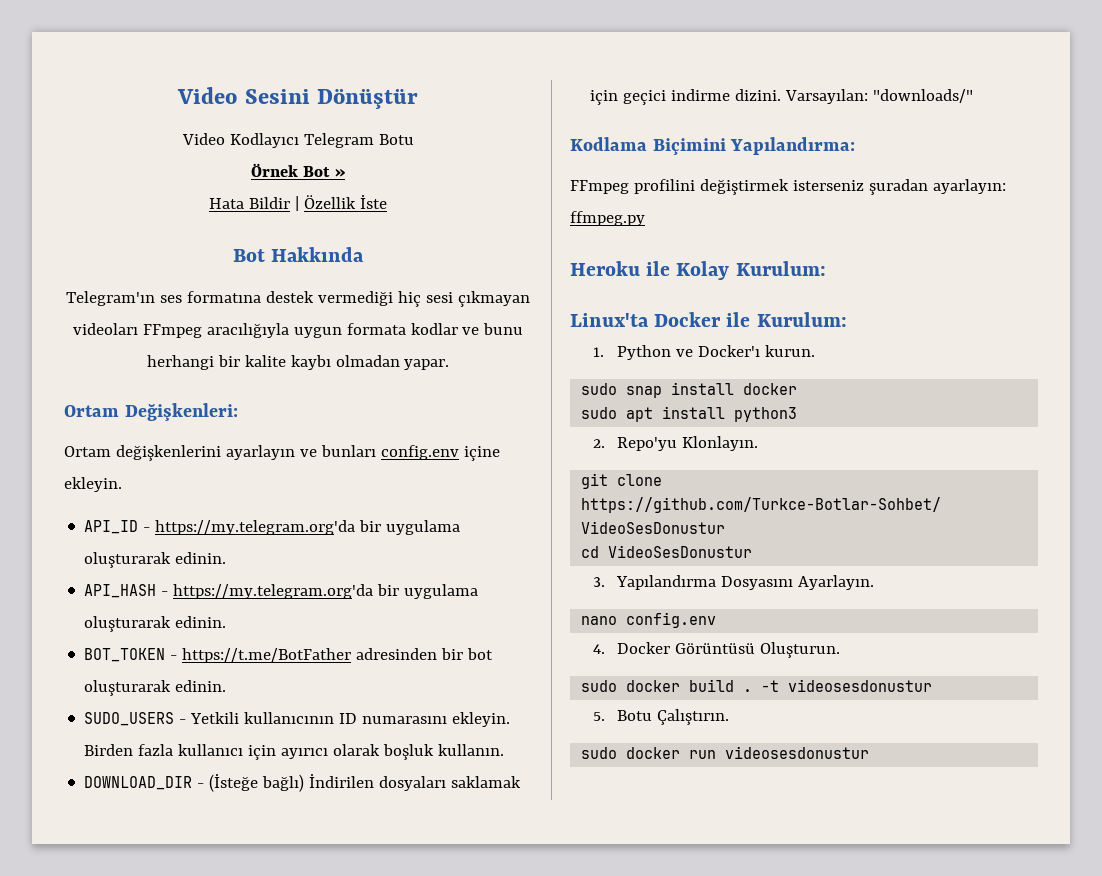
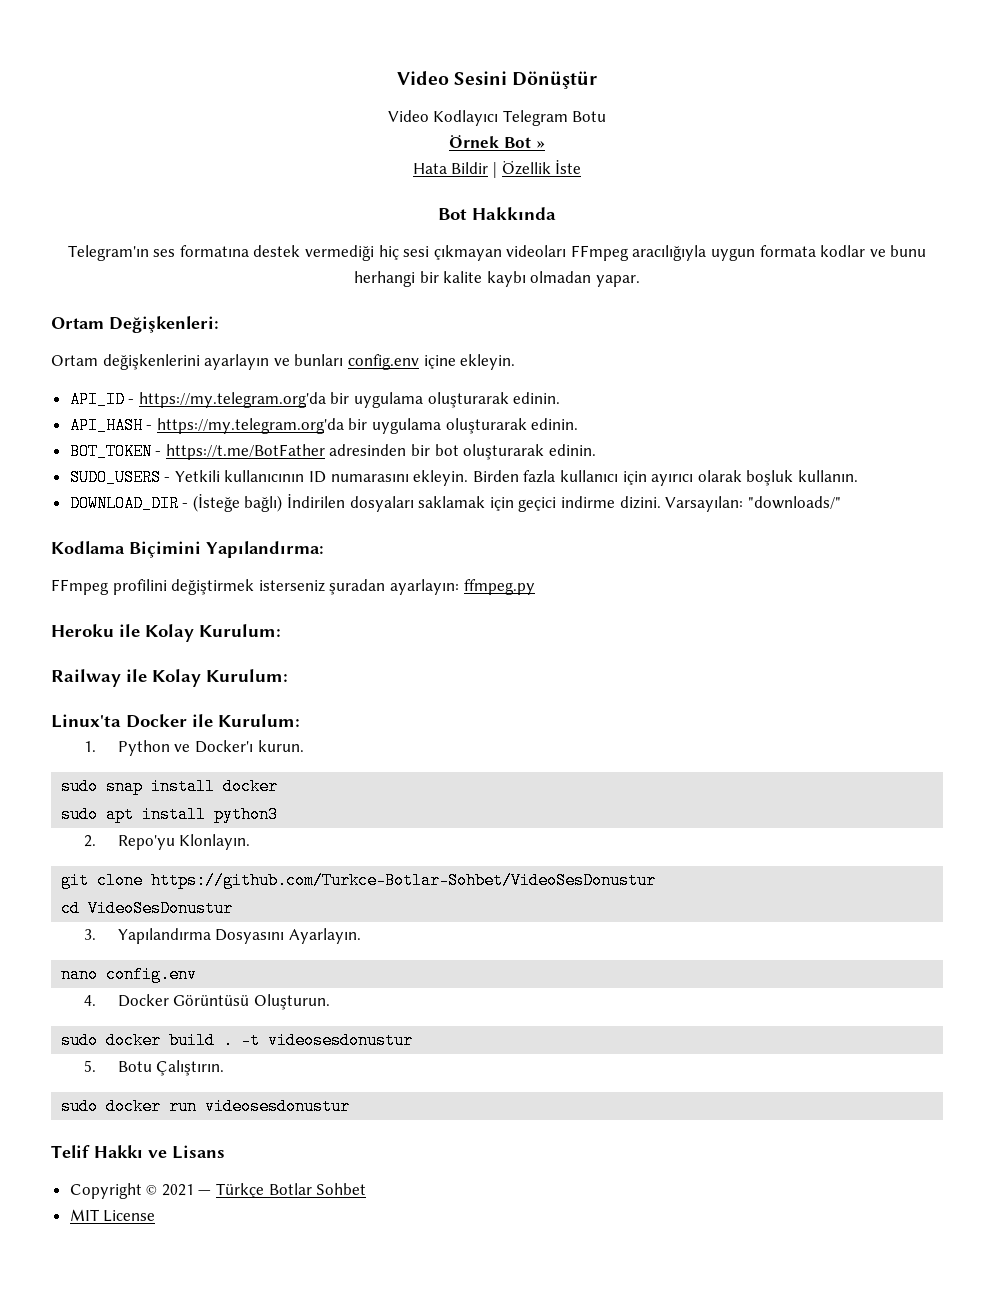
(826, 268) none -> [51,669,288,687] // Railway ile Kolay Kurulum:
(870, 752) none -> [51,1145,225,1159] [69,1183,367,1199] [69,1209,156,1222] // Telif Hakkı ve Lisans // Copyright © 2021 — Türkçe Botlar Sohbet // MIT License

